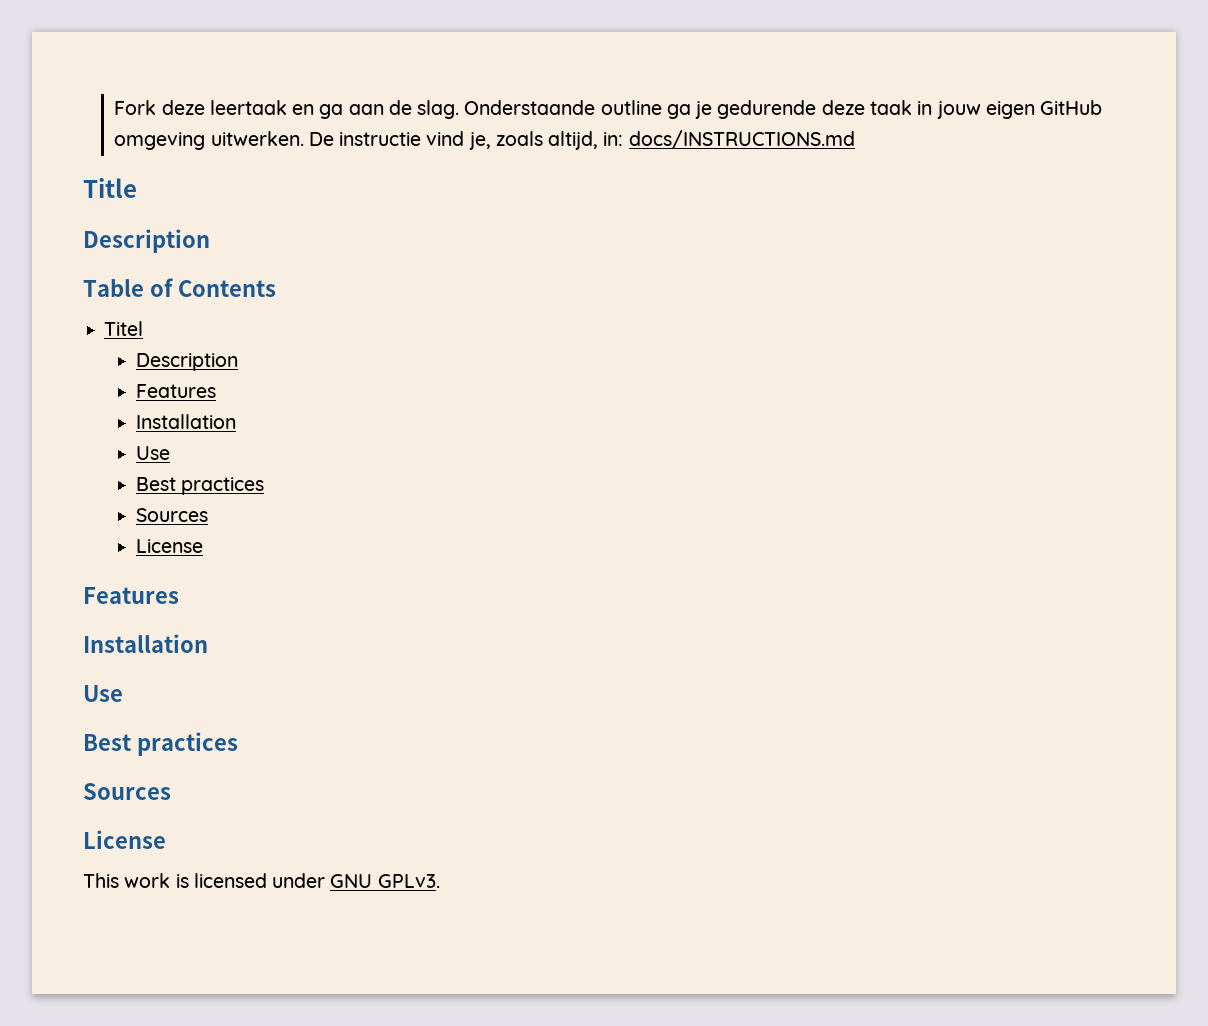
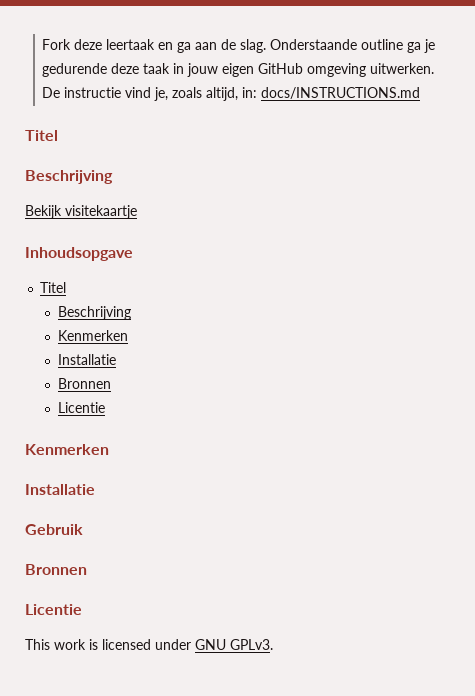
[83,178,137,198] [83,229,210,253] [83,278,276,297] [104,321,144,336] [135,353,238,371] [135,384,216,398] [135,414,236,429] [135,446,170,460] [135,477,264,495] [135,508,208,522] [135,539,203,553] [83,587,179,604] [83,634,208,653] [83,685,123,702] [83,732,238,756] [83,783,171,800] [83,830,166,849] Title // Description // Table of Contents // Titel // Description // Features // Installation // Use // Best practices // Sources // License // Features // Installation // Use // Best practices // Sources // License -> [25,130,58,141] [25,170,113,184] [25,205,137,219] [25,247,133,261] [40,282,67,293] [57,306,131,320] [57,330,128,341] [57,354,116,365] [57,378,111,389] [57,402,105,413] [25,444,109,455] [25,484,95,495] [25,524,83,535] [25,564,87,575] [25,604,82,615] Titel // Beschrijving // Bekijk visitekaartje // Inhoudsopgave // Titel // Beschrijving // Kenmerken // Installatie // Bronnen // Licentie // Kenmerken // Installatie // Gebruik // Bronnen // Licentie

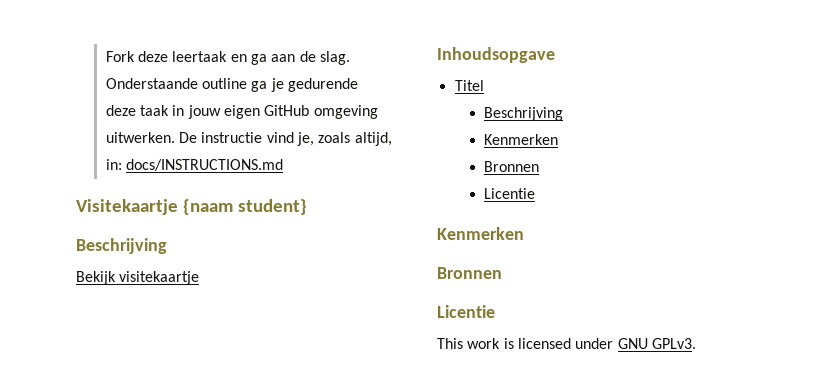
[25,130,58,141] Titel -> [76,199,307,215] Visitekaartje {naam student}
[57,354,116,365] // Installatie -> (559, 139) none
[25,484,95,495] [25,524,83,535] // Installatie // Gebruik -> (524, 233) none

